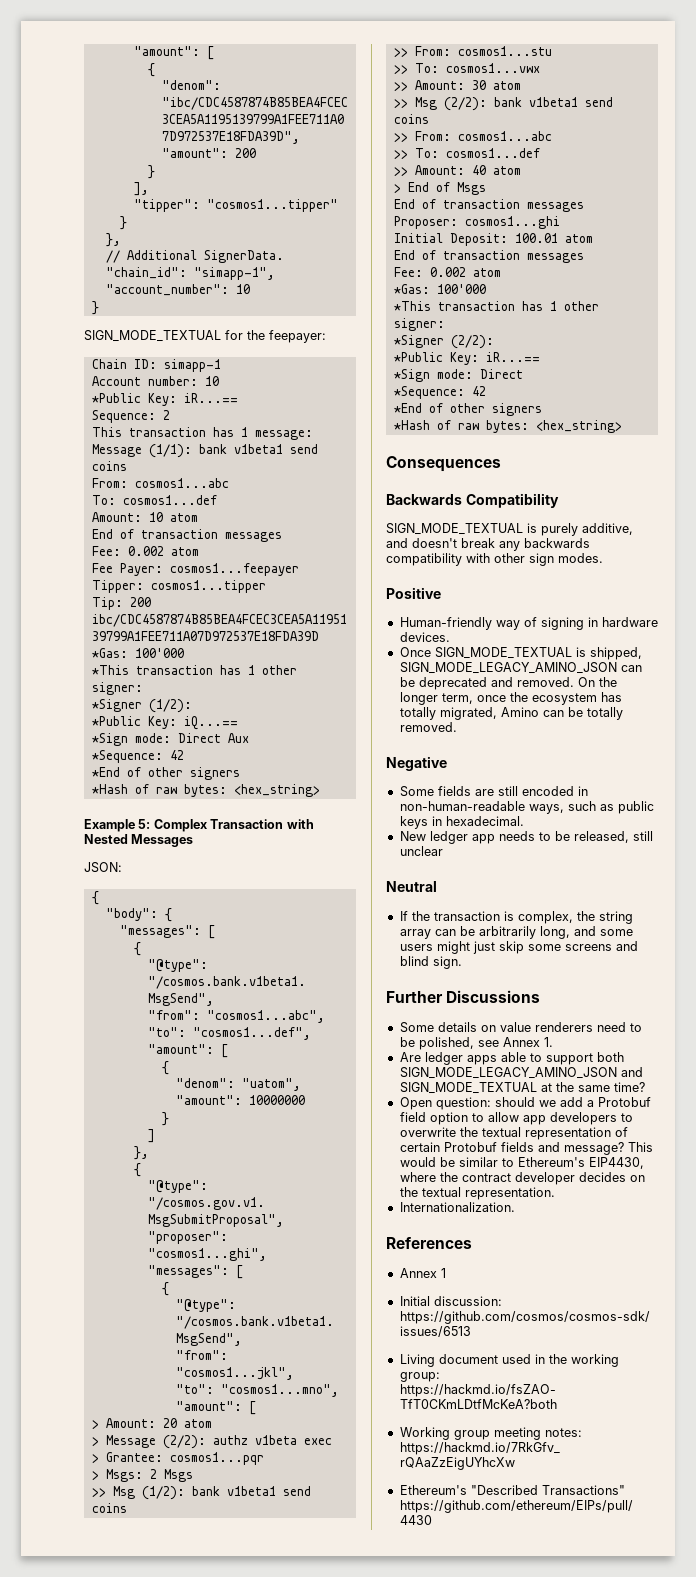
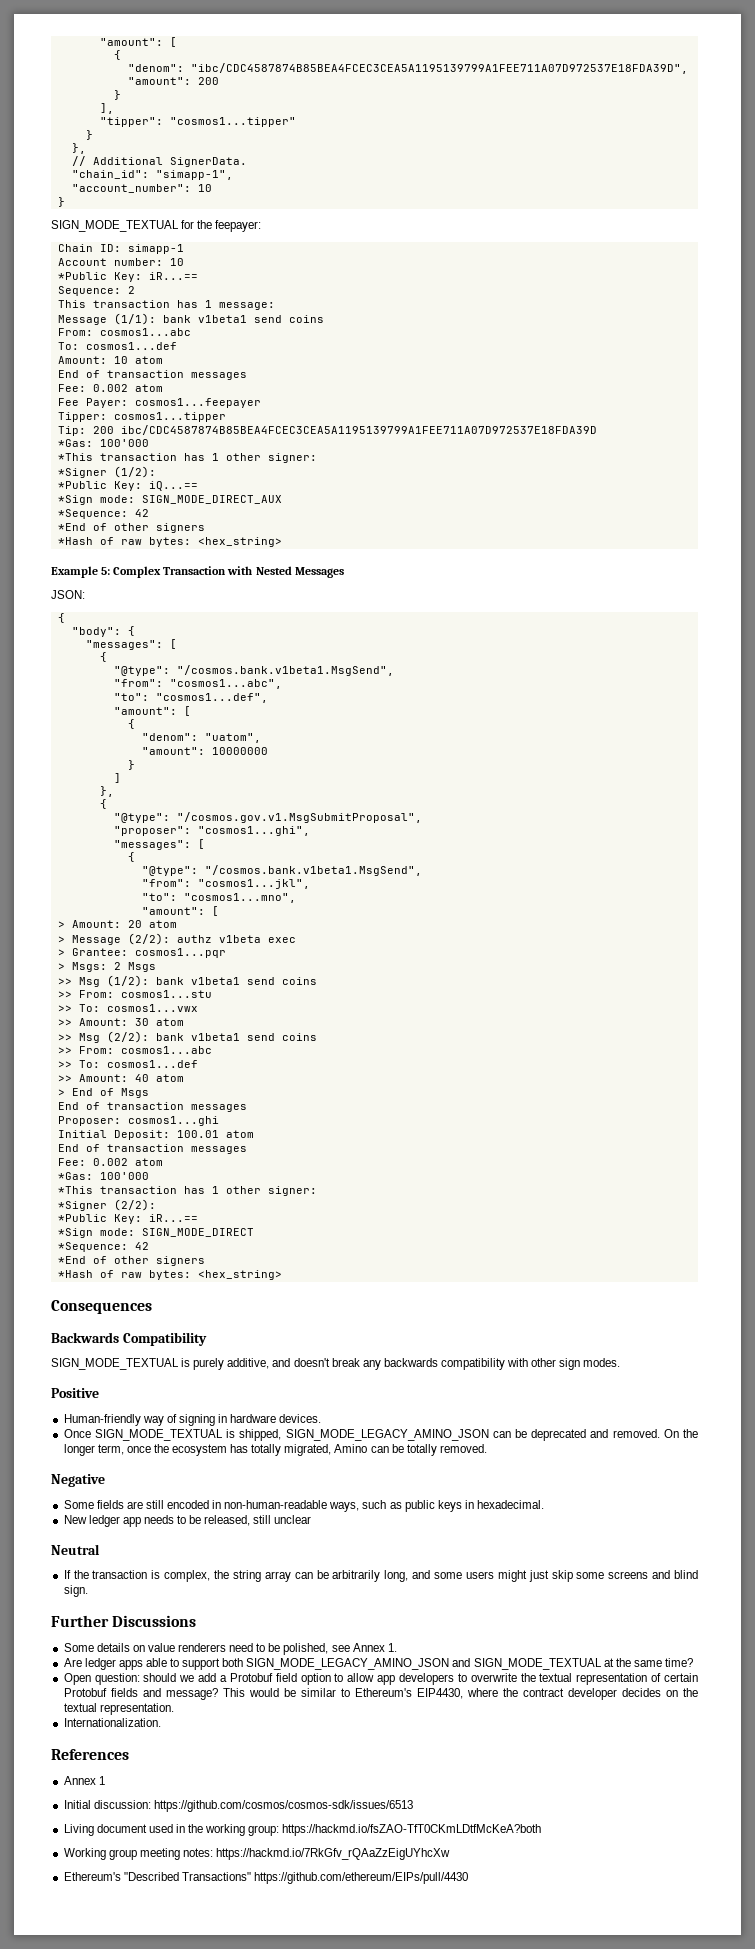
[177,733,249,743] Direct Aux -> [141,495,282,504] SIGN_MODE_DIRECT_AUX
[479,369,523,379] Direct -> [141,1228,254,1237] SIGN_MODE_DIRECT

